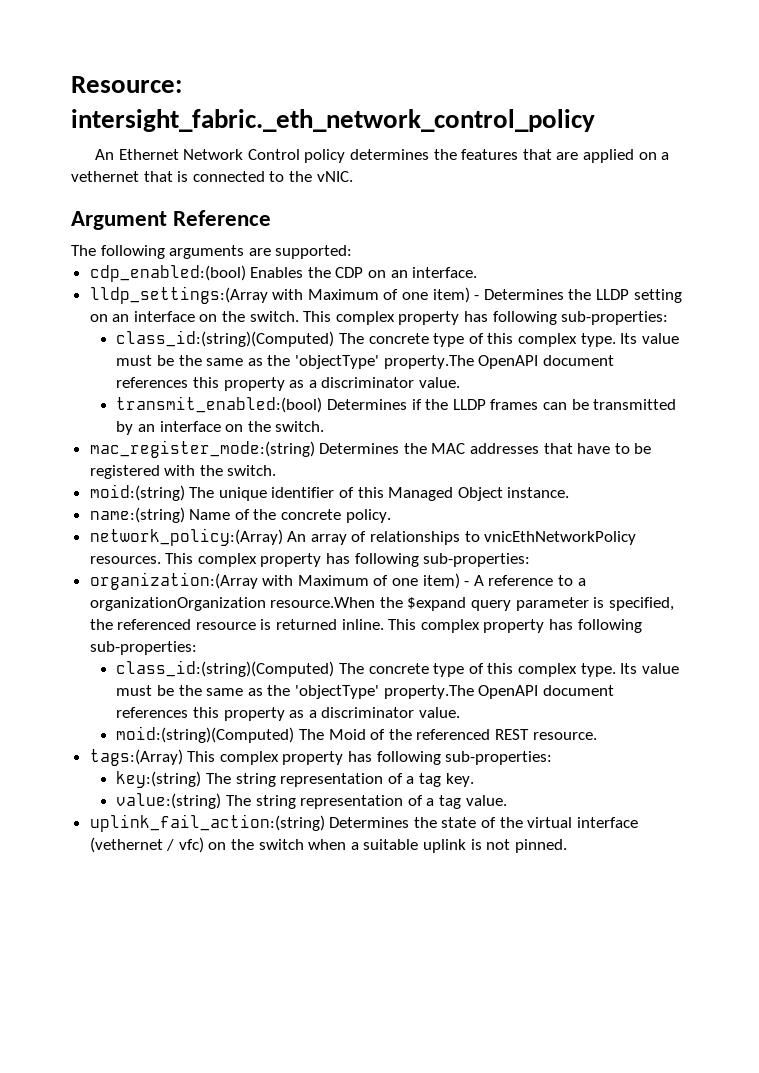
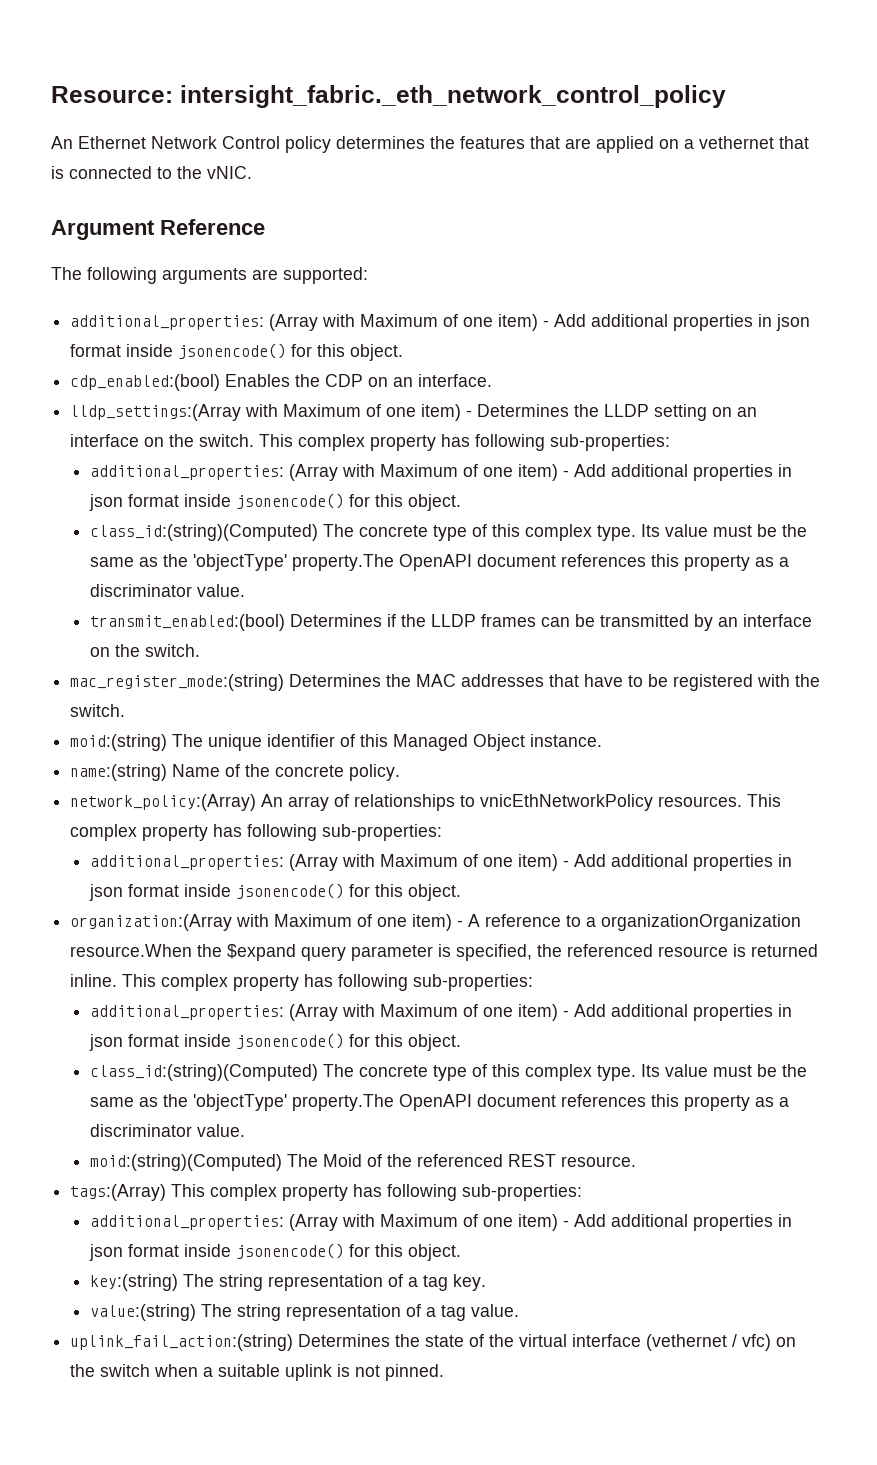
(353, 252) none -> [70,314,811,331] [70,343,404,361] // additional_properties: (Array with Maximum of one item) - Add additional properties in json format inside jsonencode() for this object.
(669, 318) none -> [89,464,792,481] [88,493,461,511] // additional_properties: (Array with Maximum of one item) - Add additional properties in json format inside jsonencode() for this object.
(531, 560) none -> [89,854,792,871] [88,883,461,901] // additional_properties: (Array with Maximum of one item) - Add additional properties in json format inside jsonencode() for this object.
(197, 648) none -> [89,1004,792,1021] [88,1033,461,1051] // additional_properties: (Array with Maximum of one item) - Add additional properties in json format inside jsonencode() for this object.
(553, 758) none -> [89,1214,792,1231] [88,1243,461,1261] // additional_properties: (Array with Maximum of one item) - Add additional properties in json format inside jsonencode() for this object.

